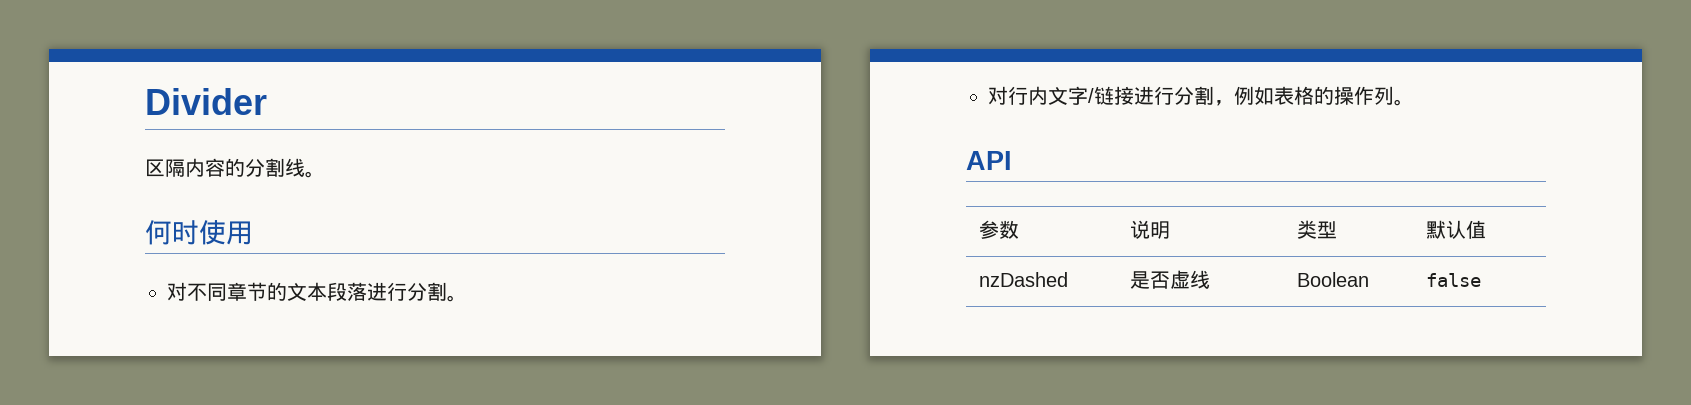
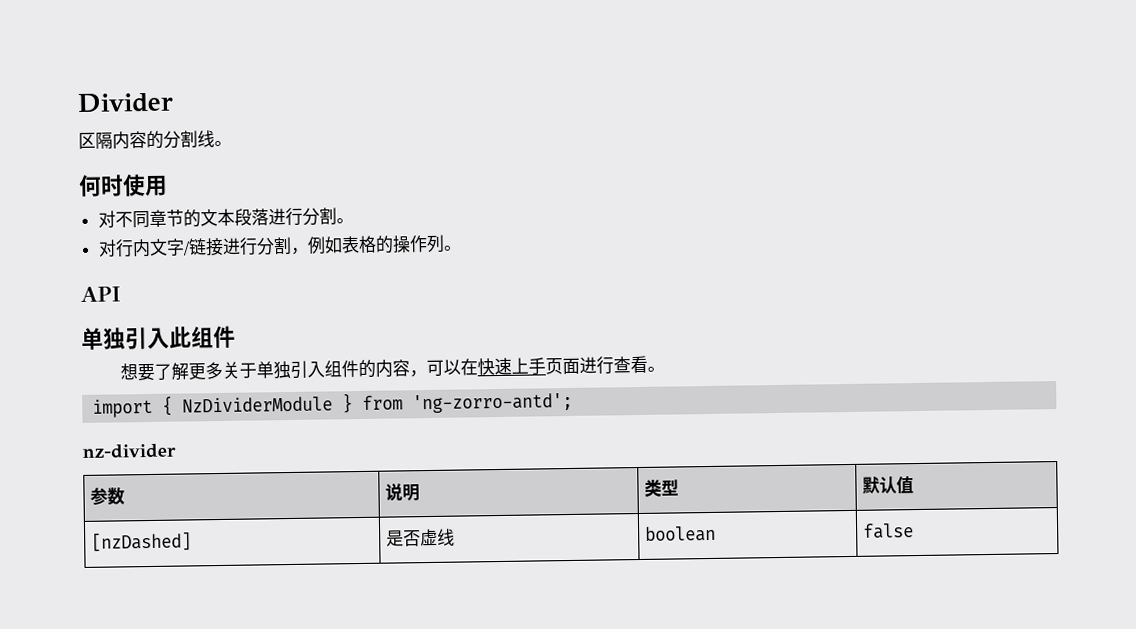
(1012, 160) none -> [81,325,236,350] [119,355,665,382] [92,392,574,418] [82,443,177,459] // 单独引入此组件 // 想要了解更多关于单独引入组件的内容，可以在快速上手页面进行查看。 // import { NzDividerModule } from 'ng-zorro-antd'; // nz-divider
[978,272,1068,287] nzDashed -> [91,531,193,552] [nzDashed]
[1296,272,1369,287] Boolean -> [645,525,717,542] boolean

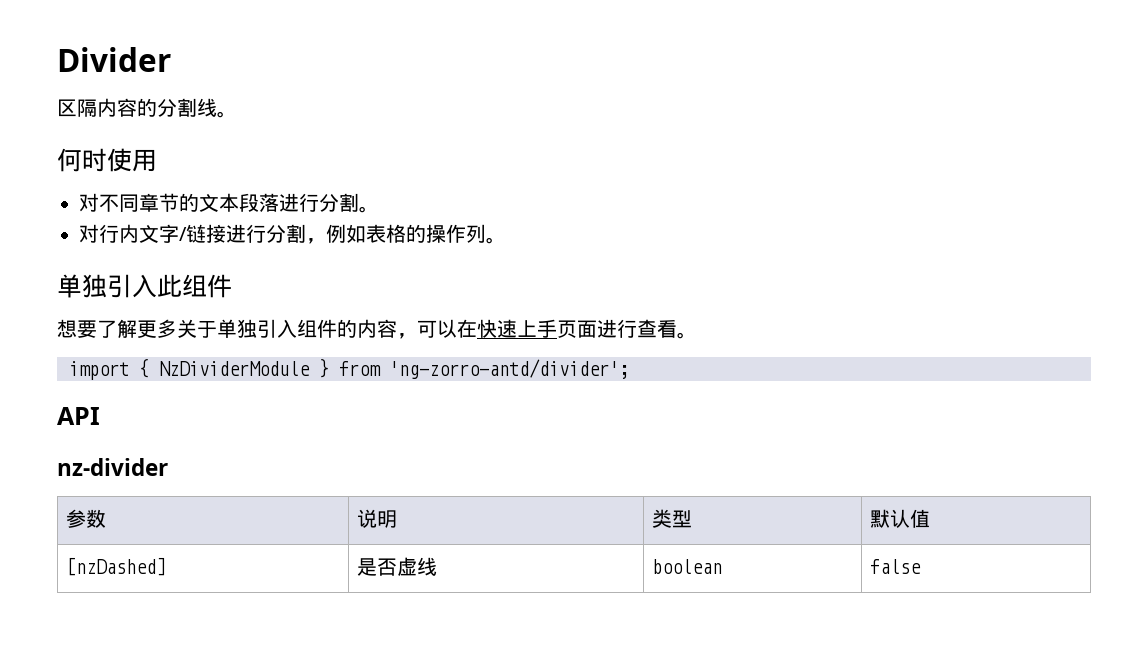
[80,286,121,302] // API -> (506, 240) none
[412,392,574,414] 'ng-zorro-antd'; -> [389,359,629,379] [57,407,100,425] 'ng-zorro-antd/divider'; // API

